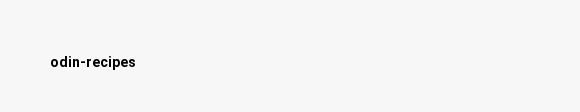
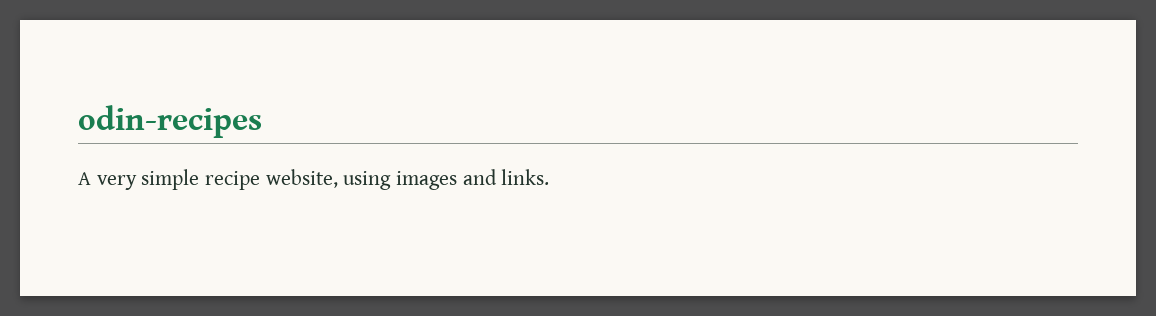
(136, 63) none -> [78,169,550,190] // A very simple recipe website, using images and links.

